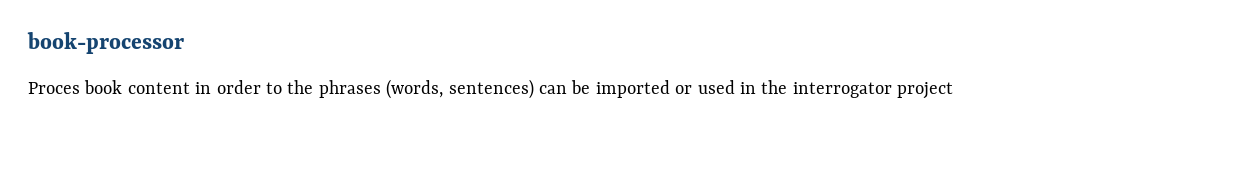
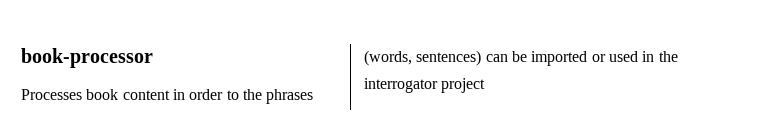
[28,82,80,94] Proces -> [21,89,82,100] Processes

